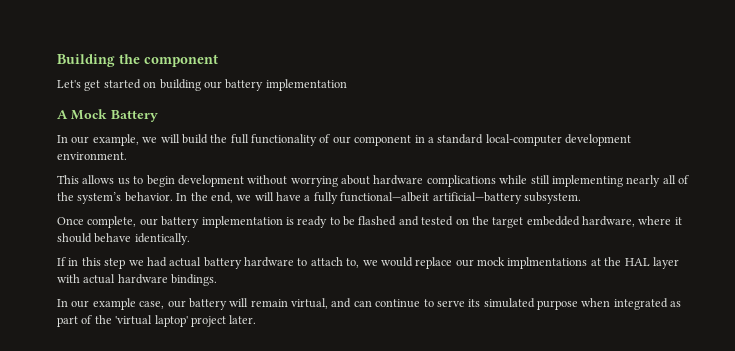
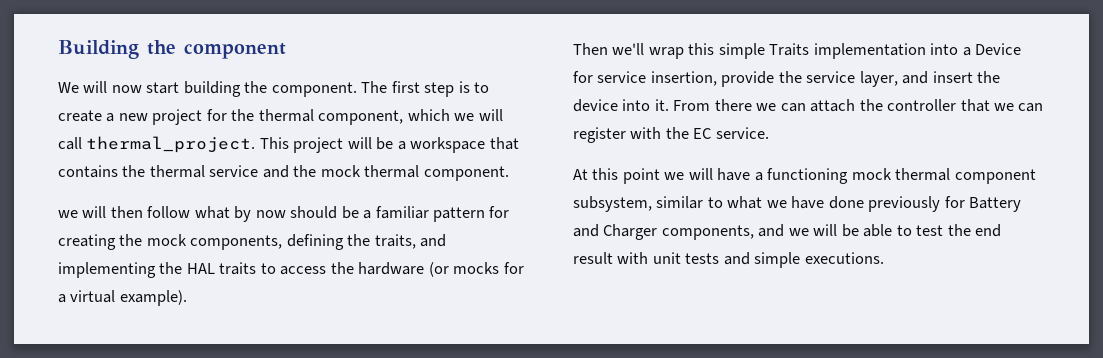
[57,79,347,91] [57,109,158,122] [57,134,631,146] [57,152,127,160] [57,175,689,187] [57,192,581,204] [57,216,682,228] [57,233,190,245] [57,257,679,269] [57,274,218,286] [57,298,682,310] [57,315,257,327] Let's get started on building our battery implementation // A Mock Battery // In our example, we will build the full functionality of our component in a standard local-computer development environment. // This allows us to begin development without worrying about hardware complications while still implementing nearly all of the system’s behavior. In the end, we will have a fully functional—albeit artificial—battery subsystem. // Once complete, our battery implementation is ready to be flashed and tested on the target embedded hardware, where it should behave identically. // If in this step we had actual battery hardware to attach to, we would replace our mock implmentations at the HAL layer with actual hardware bindings. // In our example case, our battery will remain virtual, and can continue to serve its simulated purpose when integrated as part of the 'virtual laptop' project later. -> [58,81,490,97] [58,109,503,125] [58,136,519,153] [58,165,509,181] [58,206,510,222] [58,234,447,250] [58,262,524,278] [58,290,187,306] [573,43,1022,59] [573,71,1001,87] [573,99,1044,112] [573,127,769,143] [573,168,1036,184] [573,196,1022,212] [573,224,1002,240] [573,252,884,268] We will now start building the component. The first step is to create a new project for the thermal component, which we will call thermal_project. This project will be a workspace that contains the thermal service and the mock thermal component. // we will then follow what by now should be a familiar pattern for creating the mock components, defining the traits, and implementing the HAL traits to access the hardware (or mocks for a virtual example). // Then we'll wrap this simple Traits implementation into a Device for service insertion, provide the service layer, and insert the device into it. From there we can attach the controller that we can register with the EC service. // At this point we will have a functioning mock thermal component subsystem, similar to what we have done previously for Battery and Charger components, and we will be able to test the end result with unit tests and simple executions.

